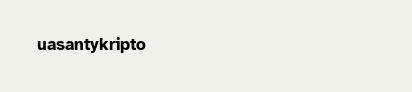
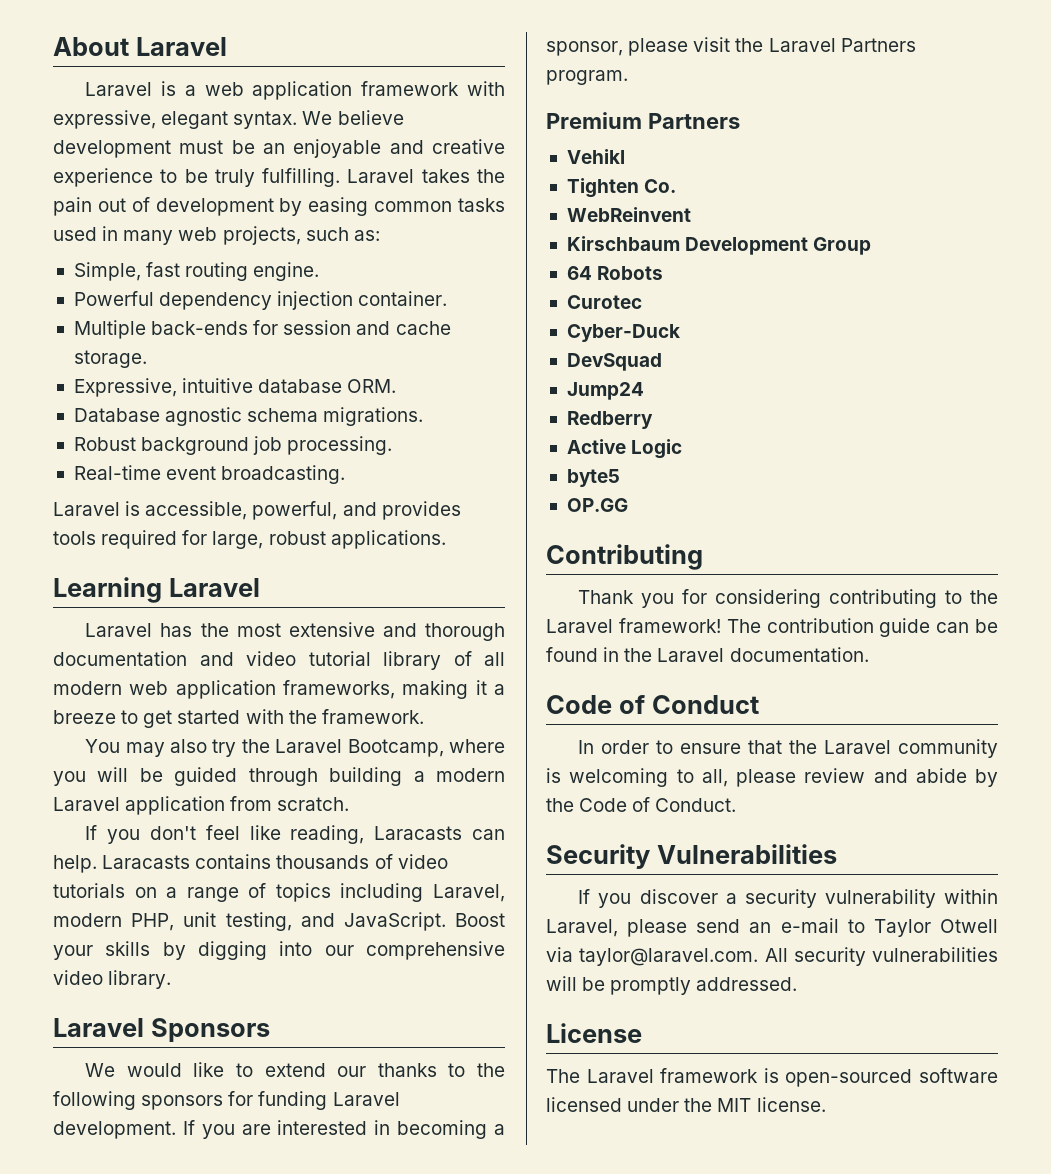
[37,37,146,53] uasantykripto -> [53,37,227,56] [85,81,505,100] [53,110,404,129] [53,139,505,158] [53,168,505,187] [53,197,506,216] [53,226,380,245] [73,262,320,281] [73,291,448,310] [73,320,451,339] [73,350,147,368] [73,378,397,397] [73,407,424,426] [73,436,393,455] [73,465,346,484] [53,501,461,520] [53,530,446,549] [53,577,260,603] [85,622,506,641] [53,651,505,670] [53,680,505,699] [53,709,424,728] [85,739,505,757] [53,767,506,786] [53,796,350,815] [85,825,505,844] [53,854,448,873] [53,883,505,902] [53,912,506,931] [53,941,505,960] [53,970,172,989] [53,1018,270,1042] [85,1062,505,1077] [53,1091,400,1110] [53,1120,505,1139] [546,37,916,56] [546,70,628,85] [546,112,740,129] [566,149,625,164] [566,178,677,198] [566,207,691,222] [566,236,872,255] [566,266,664,280] [566,295,642,309] [566,324,680,342] [566,353,662,371] [566,382,644,400] [566,411,653,429] [566,439,683,459] [566,469,620,487] [566,498,628,512] [546,544,703,570] [578,589,998,608] [546,618,998,637] [546,647,869,662] [546,695,759,714] [578,739,999,758] [546,768,998,787] [546,797,737,812] [546,844,837,869] [578,889,998,908] [546,918,998,937] [546,947,998,966] [546,976,798,995] [546,1023,642,1043] [546,1068,998,1087] [546,1097,826,1112] About Laravel // Laravel is a web application framework with expressive, elegant syntax. We believe development must be an enjoyable and creative experience to be truly fulfilling. Laravel takes the pain out of development by easing common tasks used in many web projects, such as: // Simple, fast routing engine. // Powerful dependency injection container. // Multiple back-ends for session and cache storage. // Expressive, intuitive database ORM. // Database agnostic schema migrations. // Robust background job processing. // Real-time event broadcasting. // Laravel is accessible, powerful, and provides tools required for large, robust applications. // Learning Laravel // Laravel has the most extensive and thorough documentation and video tutorial library of all modern web application frameworks, making it a breeze to get started with the framework. // You may also try the Laravel Bootcamp, where you will be guided through building a modern Laravel application from scratch. // If you don't feel like reading, Laracasts can help. Laracasts contains thousands of video tutorials on a range of topics including Laravel, modern PHP, unit testing, and JavaScript. Boost your skills by digging into our comprehensive video library. // Laravel Sponsors // We would like to extend our thanks to the following sponsors for funding Laravel development. If you are interested in becoming a sponsor, please visit the Laravel Partners program. // Premium Partners // Vehikl // Tighten Co. // WebReinvent // Kirschbaum Development Group // 64 Robots // Curotec // Cyber-Duck // DevSquad // Jump24 // Redberry // Active Logic // byte5 // OP.GG // Contributing // Thank you for considering contributing to the Laravel framework! The contribution guide can be found in the Laravel documentation. // Code of Conduct // In order to ensure that the Laravel community is welcoming to all, please review and abide by the Code of Conduct. // Security Vulnerabilities // If you discover a security vulnerability within Laravel, please send an e-mail to Taylor Otwell via taylor@laravel.com. All security vulnerabilities will be promptly addressed. // License // The Laravel framework is open-sourced software licensed under the MIT license.

